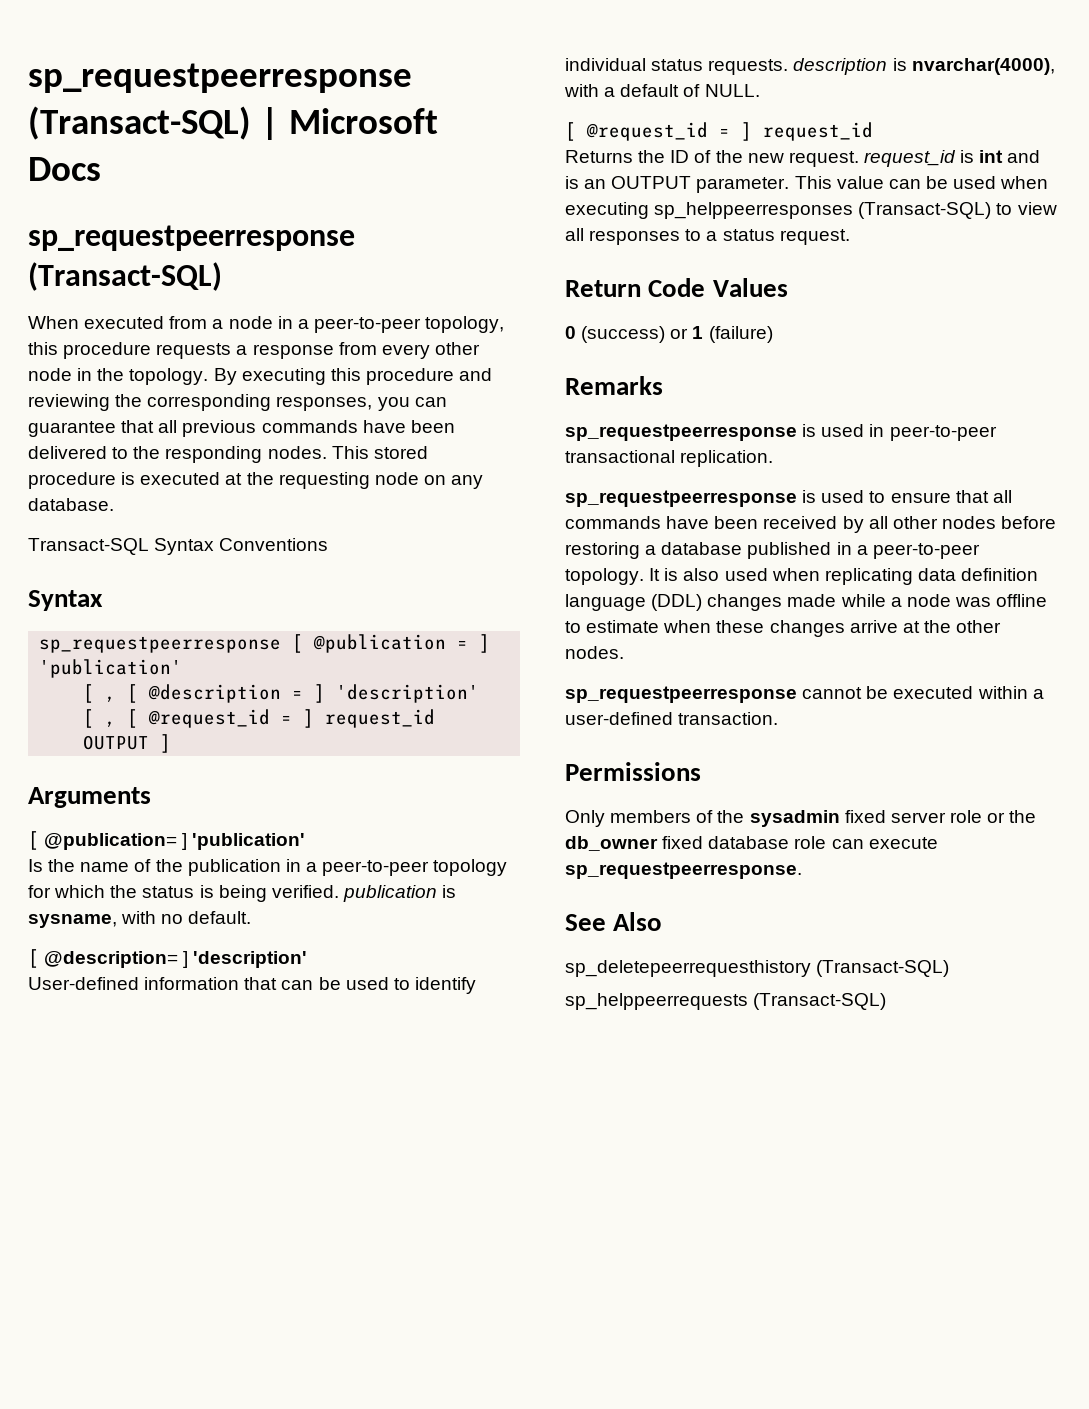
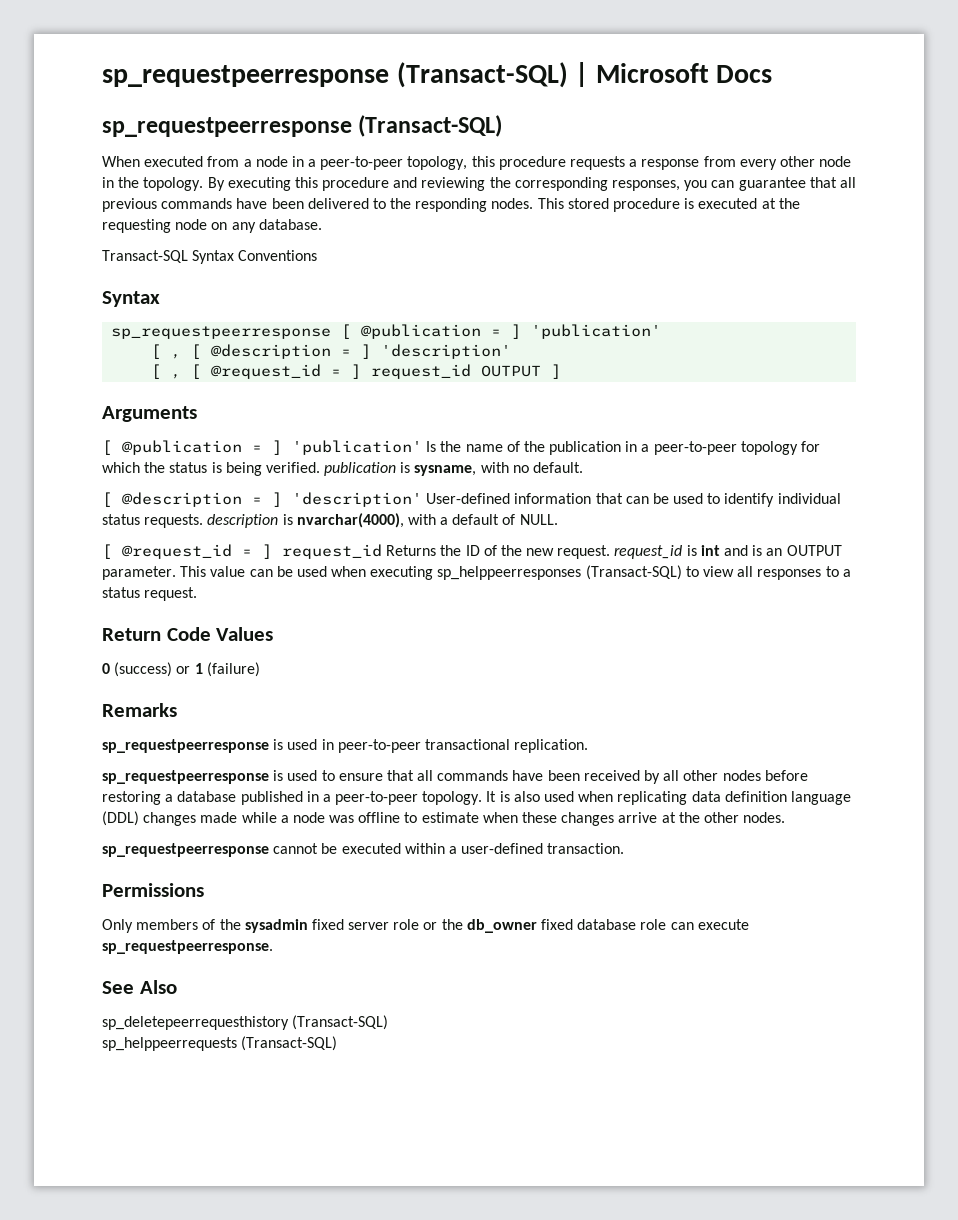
[44,833,306,850] @publication= ] 'publication' // -> [122,440,422,455] @publication = ] 'publication'
[44,951,308,968] @description= ] 'description' // -> [122,492,422,507] @description = ] 'description'
(873, 131) // -> (382, 551) none

